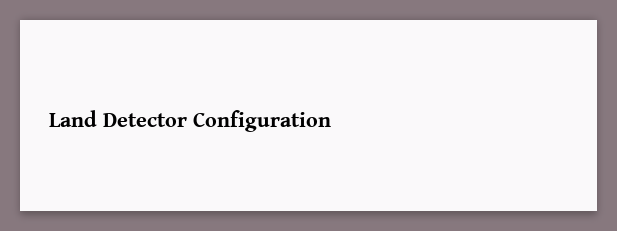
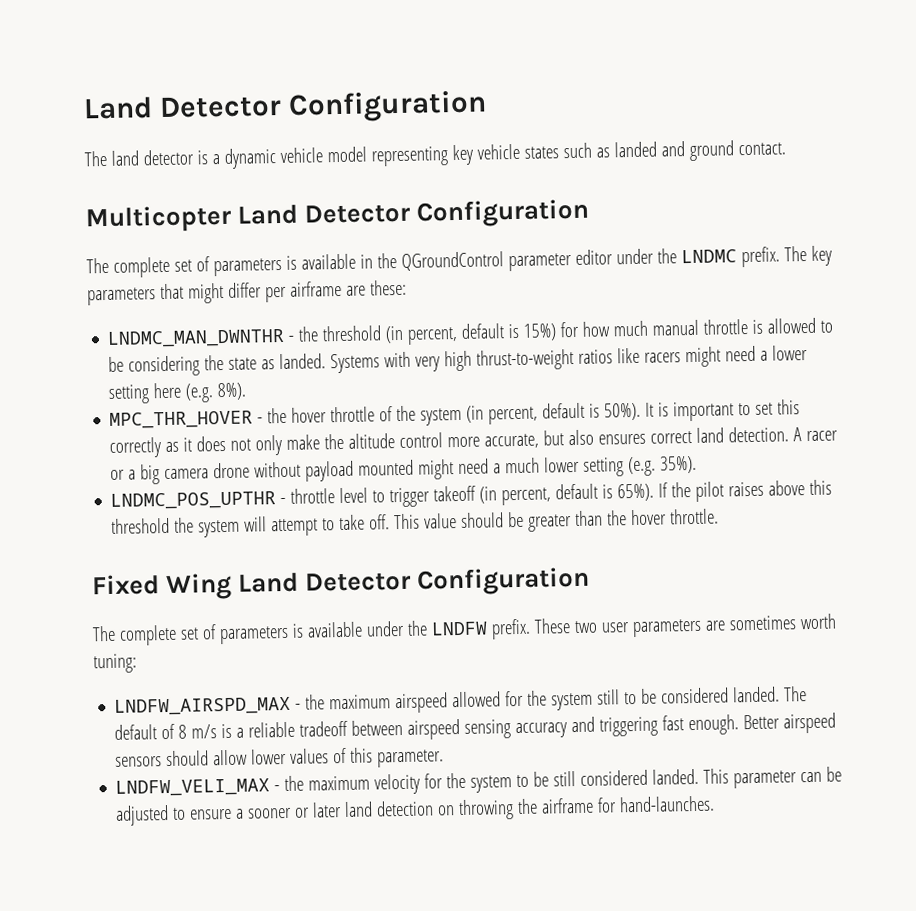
[49,110,331,132] Land Detector Configuration -> [83,90,487,123] [84,140,786,169] [85,198,591,234] [86,245,832,278] [87,279,407,306] [107,317,834,348] [108,344,809,377] [108,382,248,404] [109,399,801,429] [109,426,839,458] [110,455,698,485] [110,479,833,510] [111,508,720,538] [91,566,591,601] [92,613,837,646] [93,653,137,674] [114,686,808,716] [114,712,837,740] [115,747,445,768] [115,766,843,797] [115,795,716,826] Land Detector Configuration // The land detector is a dynamic vehicle model representing key vehicle states such as landed and ground contact. // Multicopter Land Detector Configuration // The complete set of parameters is available in the QGroundControl parameter editor under the LNDMC prefix. The key parameters that might differ per airframe are these: // LNDMC_MAN_DWNTHR - the threshold (in percent, default is 15%) for how much manual throttle is allowed to be considering the state as landed. Systems with very high thrust-to-weight ratios like racers might need a lower setting here (e.g. 8%). // MPC_THR_HOVER - the hover throttle of the system (in percent, default is 50%). It is important to set this correctly as it does not only make the altitude control more accurate, but also ensures correct land detection. A racer or a big camera drone without payload mounted might need a much lower setting (e.g. 35%). // LNDMC_POS_UPTHR - throttle level to trigger takeoff (in percent, default is 65%). If the pilot raises above this threshold the system will attempt to take off. This value should be greater than the hover throttle. // Fixed Wing Land Detector Configuration // The complete set of parameters is available under the LNDFW prefix. These two user parameters are sometimes worth tuning: // LNDFW_AIRSPD_MAX - the maximum airspeed allowed for the system still to be considered landed. The default of 8 m/s is a reliable tradeoff between airspeed sensing accuracy and triggering fast enough. Better airspeed sensors should allow lower values of this parameter. // LNDFW_VELI_MAX - the maximum velocity for the system to be still considered landed. This parameter can be adjusted to ensure a sooner or later land detection on throwing the airframe for hand-launches.

